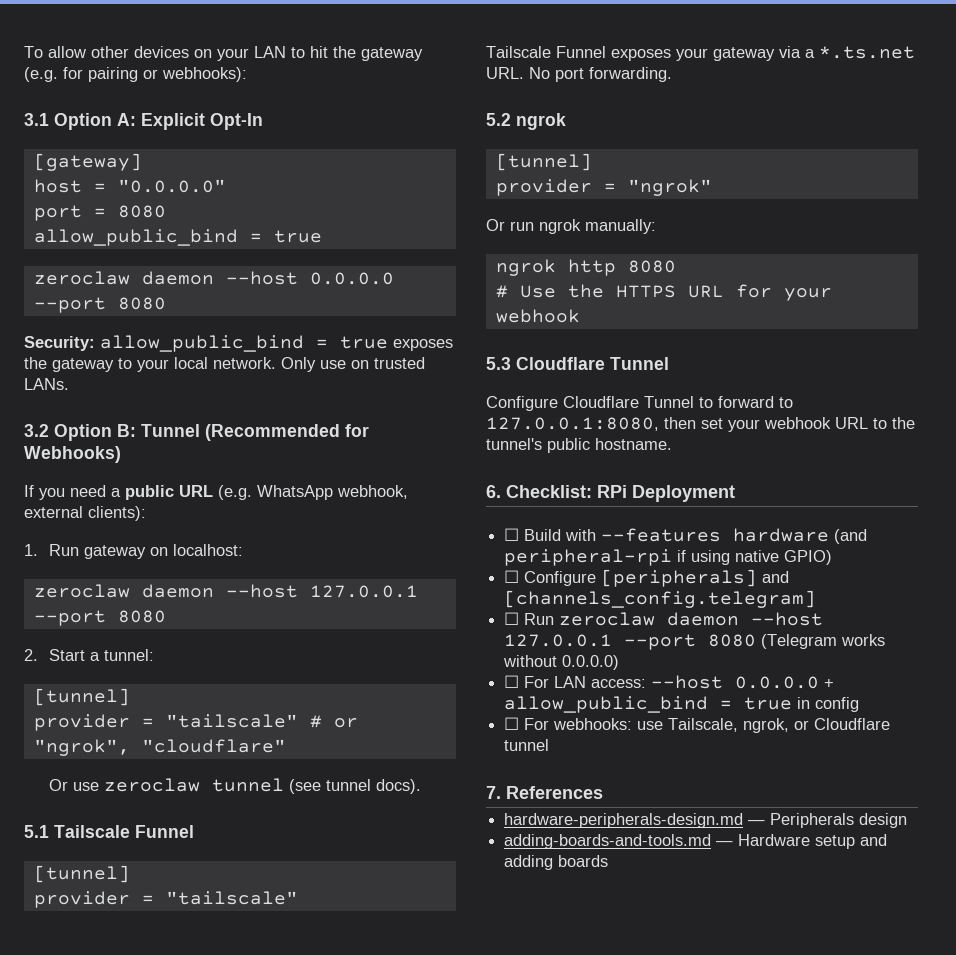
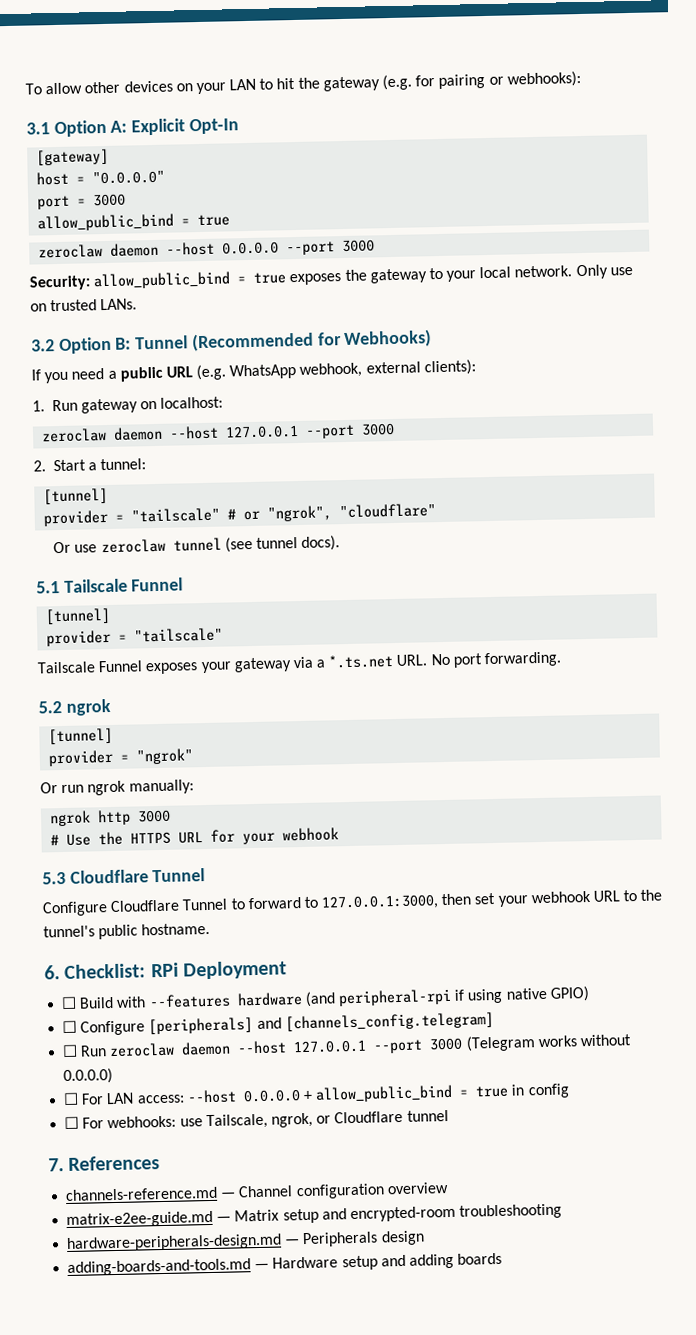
[117,205,166,218] 8080 -> [93,193,127,207] 3000
[117,297,166,310] 8080 -> [342,239,376,253] 3000
[117,610,166,623] 8080 -> [361,422,396,436] 3000
[627,260,676,273] 8080 -> [137,809,172,823] 3000
[486,417,659,431] 127.0.0.1:8080, -> [321,894,440,911] 127.0.0.1:3000,
[708,634,757,647] 8080 -> [429,1037,464,1051] 3000
(603, 792) none -> [65,1182,449,1202] [66,1203,563,1229] // channels-reference.md — Channel configuration overview // matrix-e2ee-guide.md — Matrix setup and encrypted-room troubleshooting

